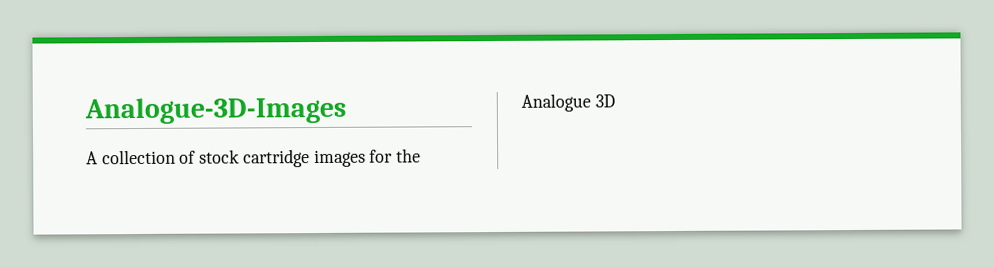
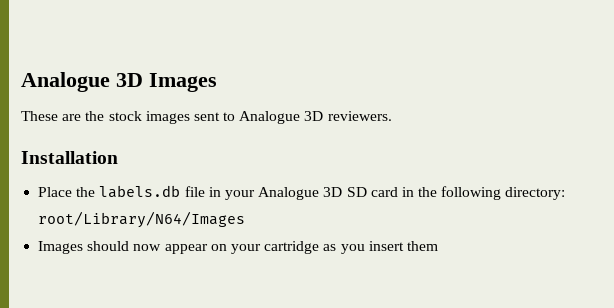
[84,96,346,125] [86,148,422,168] [521,93,615,112] Analogue-3D-Images // A collection of stock cartridge images for the Analogue 3D -> [21,72,217,92] [21,111,392,124] [21,151,118,164] [38,185,566,200] [38,211,246,228] [38,241,438,254] Analogue 3D Images // These are the stock images sent to Analogue 3D reviewers. // Installation // Place the labels.db file in your Analogue 3D SD card in the following directory: root/Library/N64/Images // Images should now appear on your cartridge as you insert them

